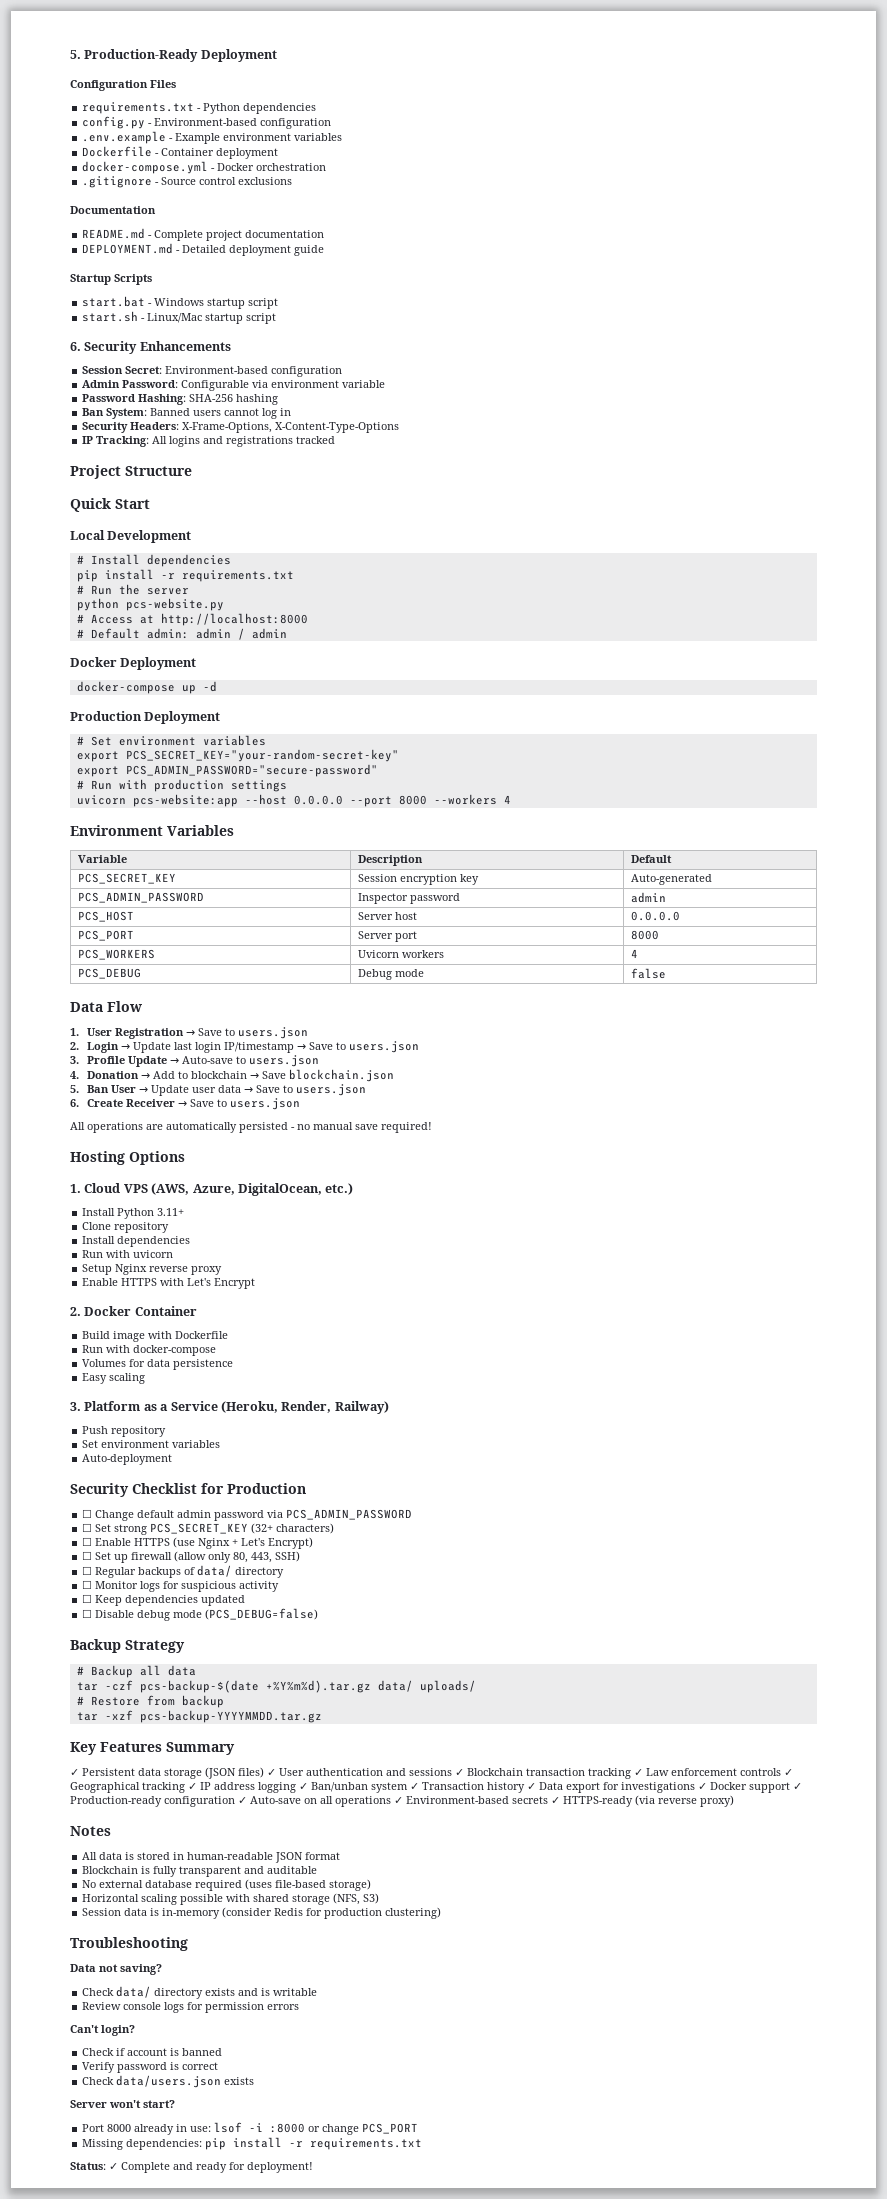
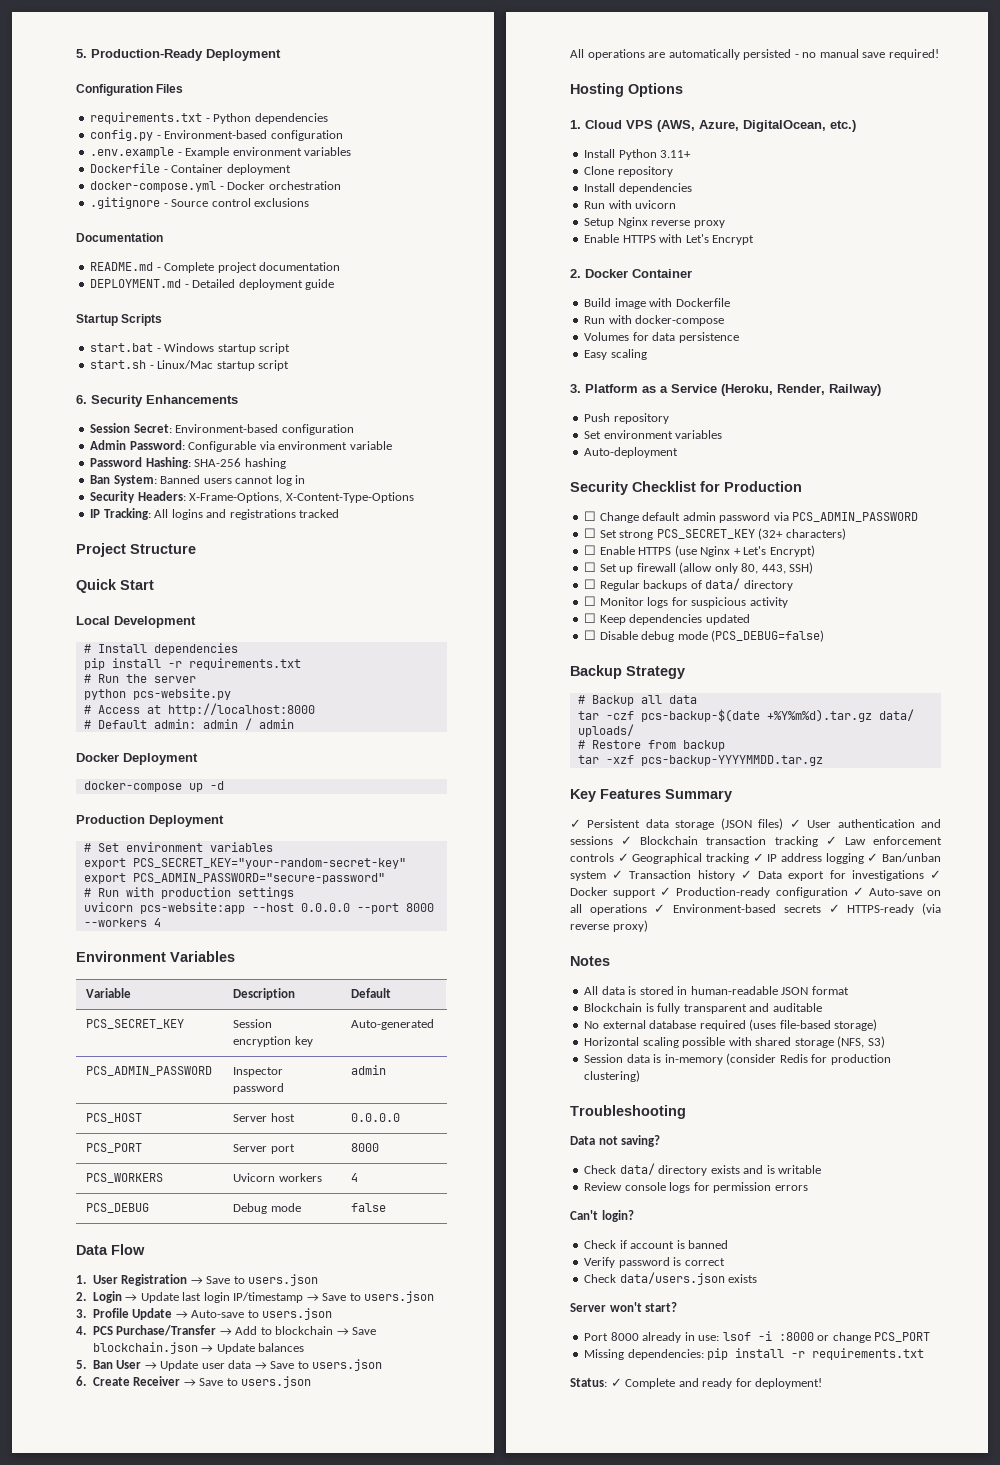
[87,1071,140,1079] Donation -> [92,1325,217,1336] PCS Purchase/Transfer
(395, 1075) none -> [201,1343,305,1354] → Update balances

